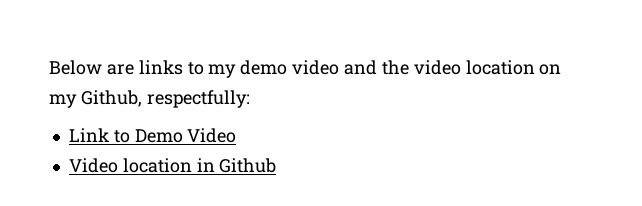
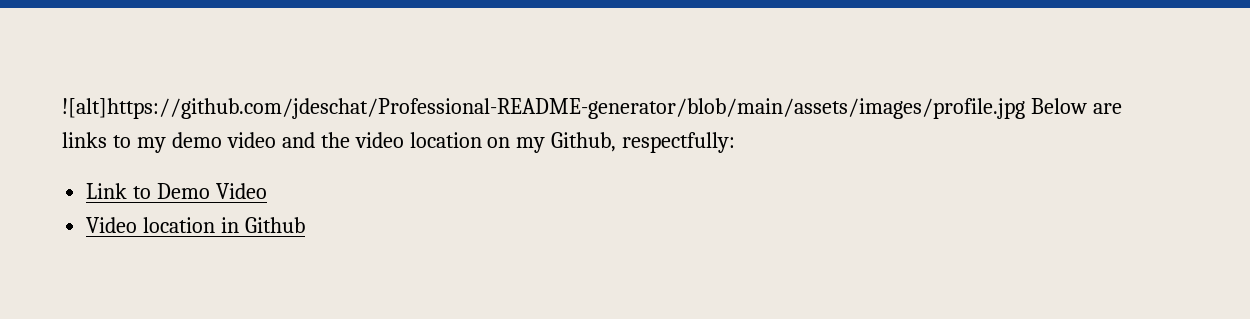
(49, 67) none -> [62,98,1025,119] ![alt]https://github.com/jdeschat/Professional-README-generator/blob/main/assets/images/profile.jpg

